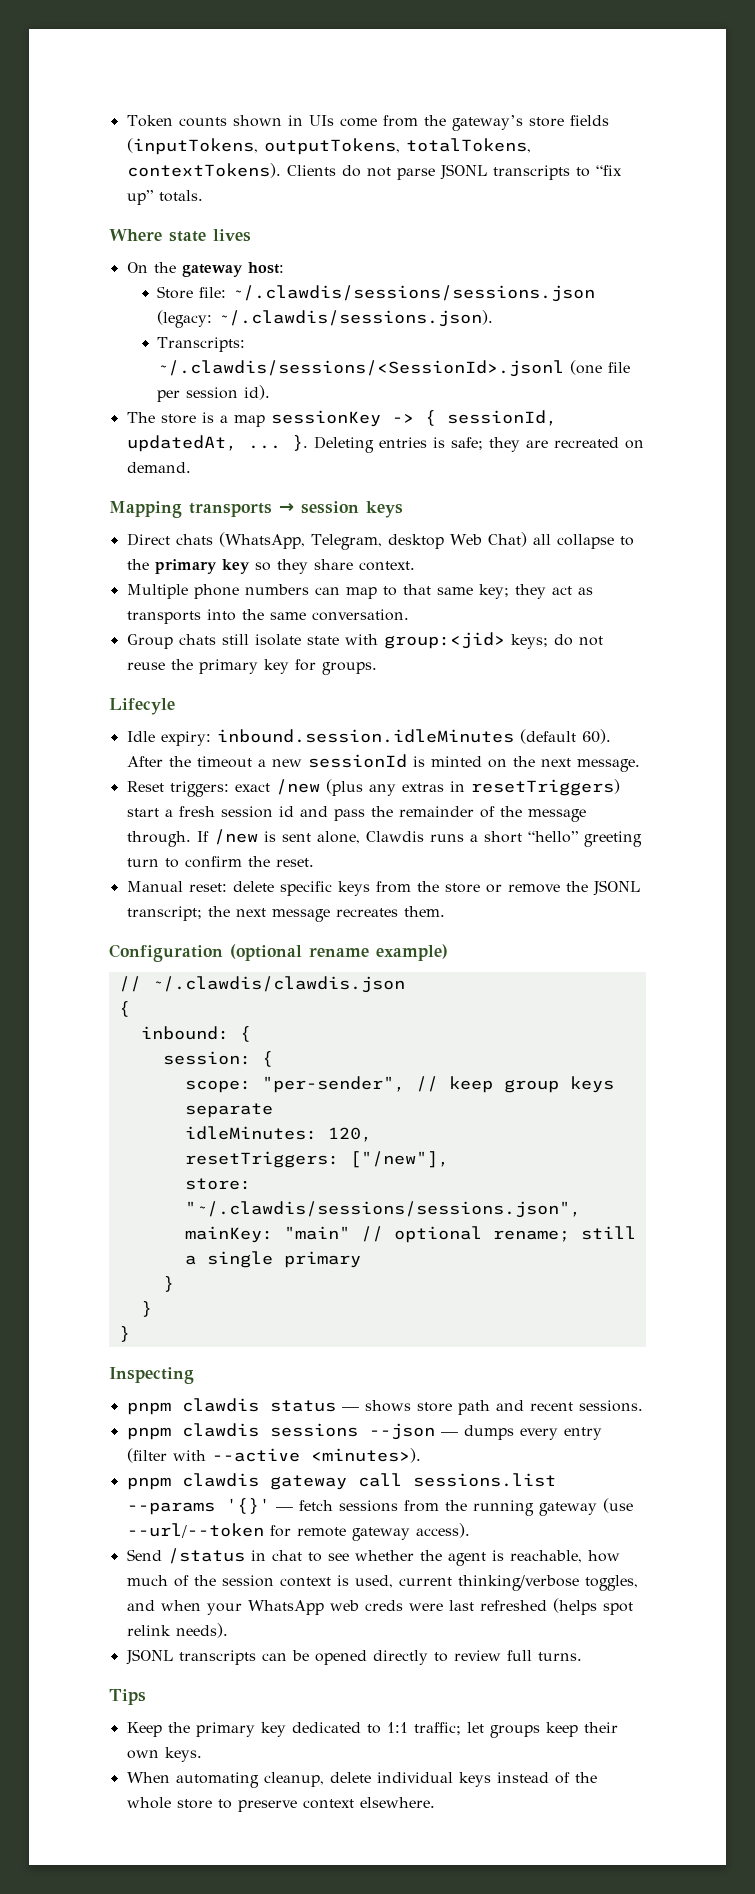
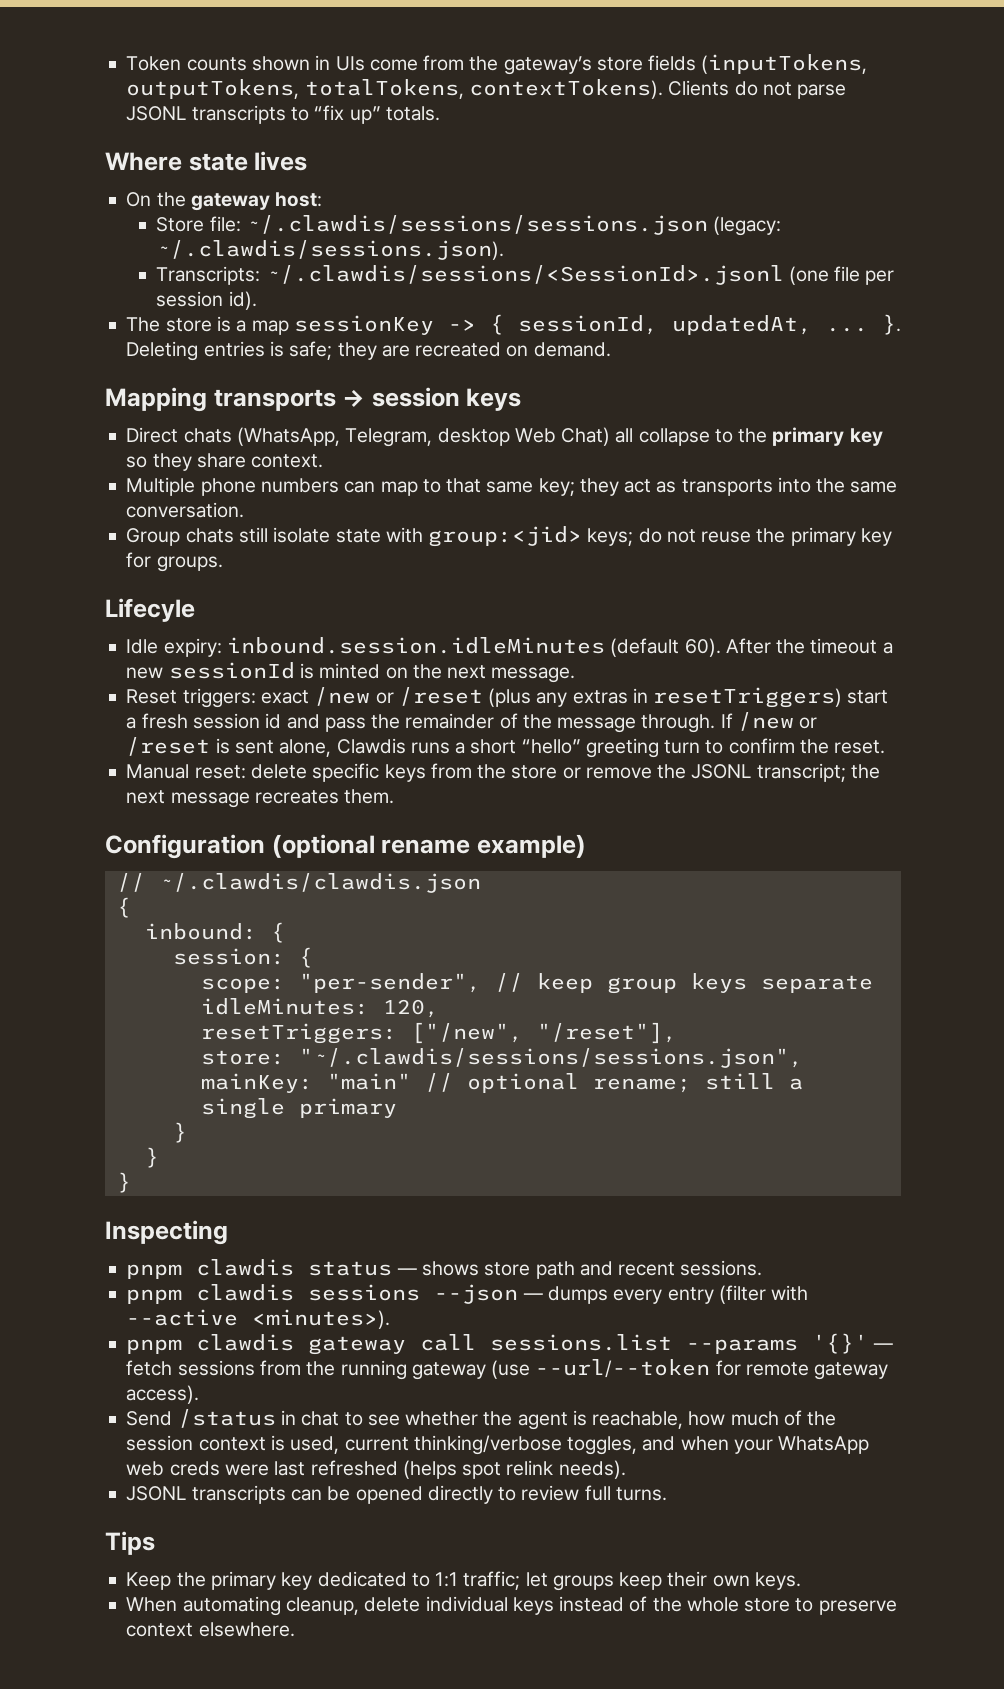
(320, 787) none -> [375,687,483,706] or /reset
(258, 837) none -> [799,717,818,729] [126,737,211,756] or /reset
[349,1151,449,1168] ["/new"], -> [410,1022,677,1044] ["/new", "/reset"],

